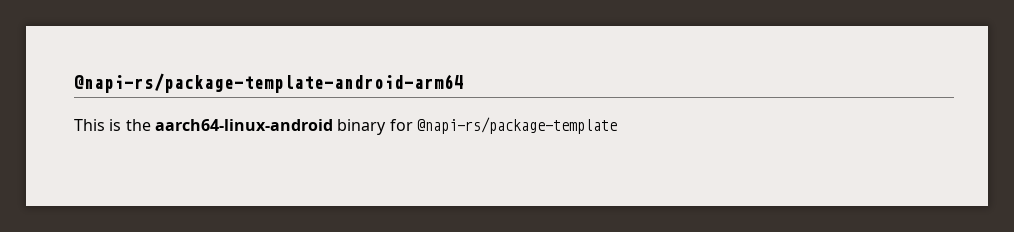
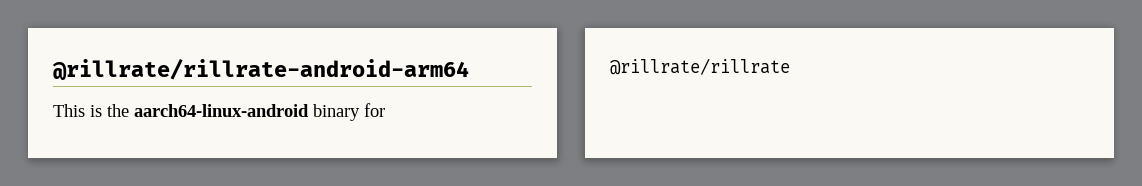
[74,73,464,93] @napi-rs/package-template-android-arm64 -> [52,58,469,80] @rillrate/rillrate-android-arm64
[416,117,617,134] @napi-rs/package-template -> [610,58,790,75] @rillrate/rillrate

